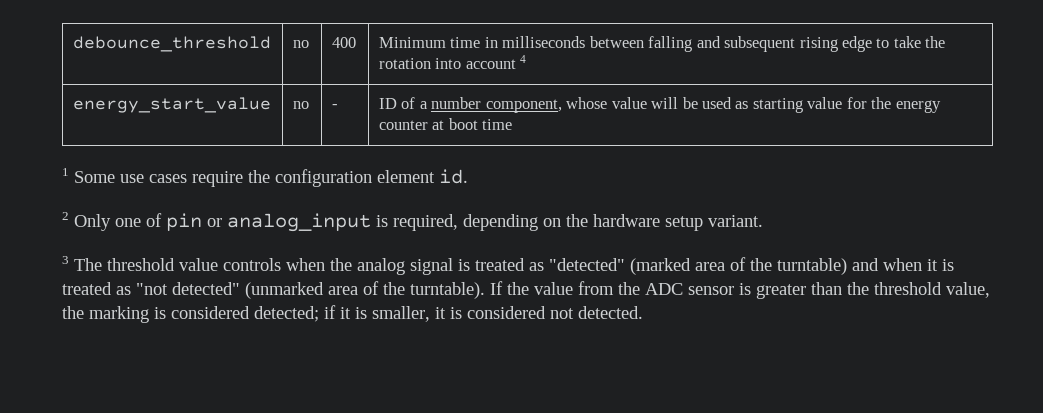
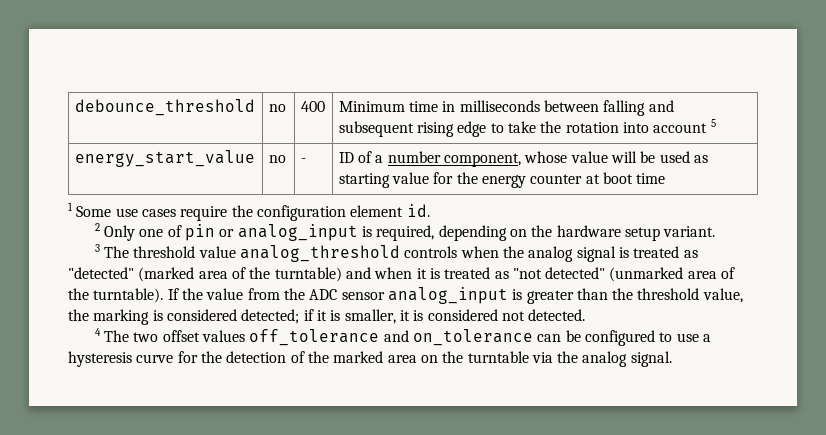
[520,55,527,63] 4 -> [710,119,716,127] 5
(218, 264) none -> [240,245,401,262] analog_threshold
(734, 290) none -> [387,287,508,304] analog_input
(643, 312) none -> [94,328,711,346] [68,351,672,367] // 4 The two offset values off_tolerance and on_tolerance can be configured to use a hysteresis curve for the detection of the marked area on the turntable via the analog signal.

